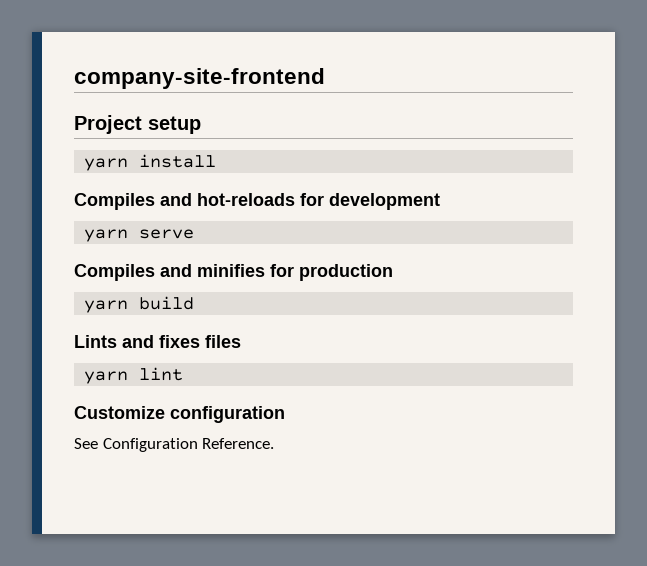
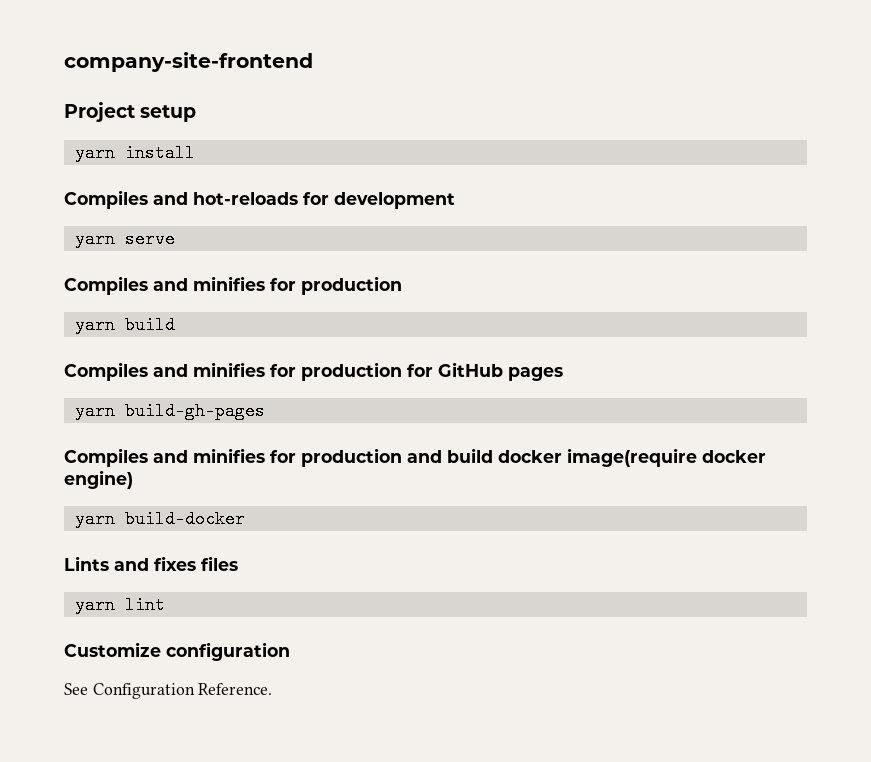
(195, 303) none -> [64,362,563,381] [74,402,265,420] [64,448,766,467] [64,470,133,489] [74,510,245,528] // Compiles and minifies for production for GitHub pages // yarn build-gh-pages // Compiles and minifies for production and build docker image(require docker engine) // yarn build-docker

